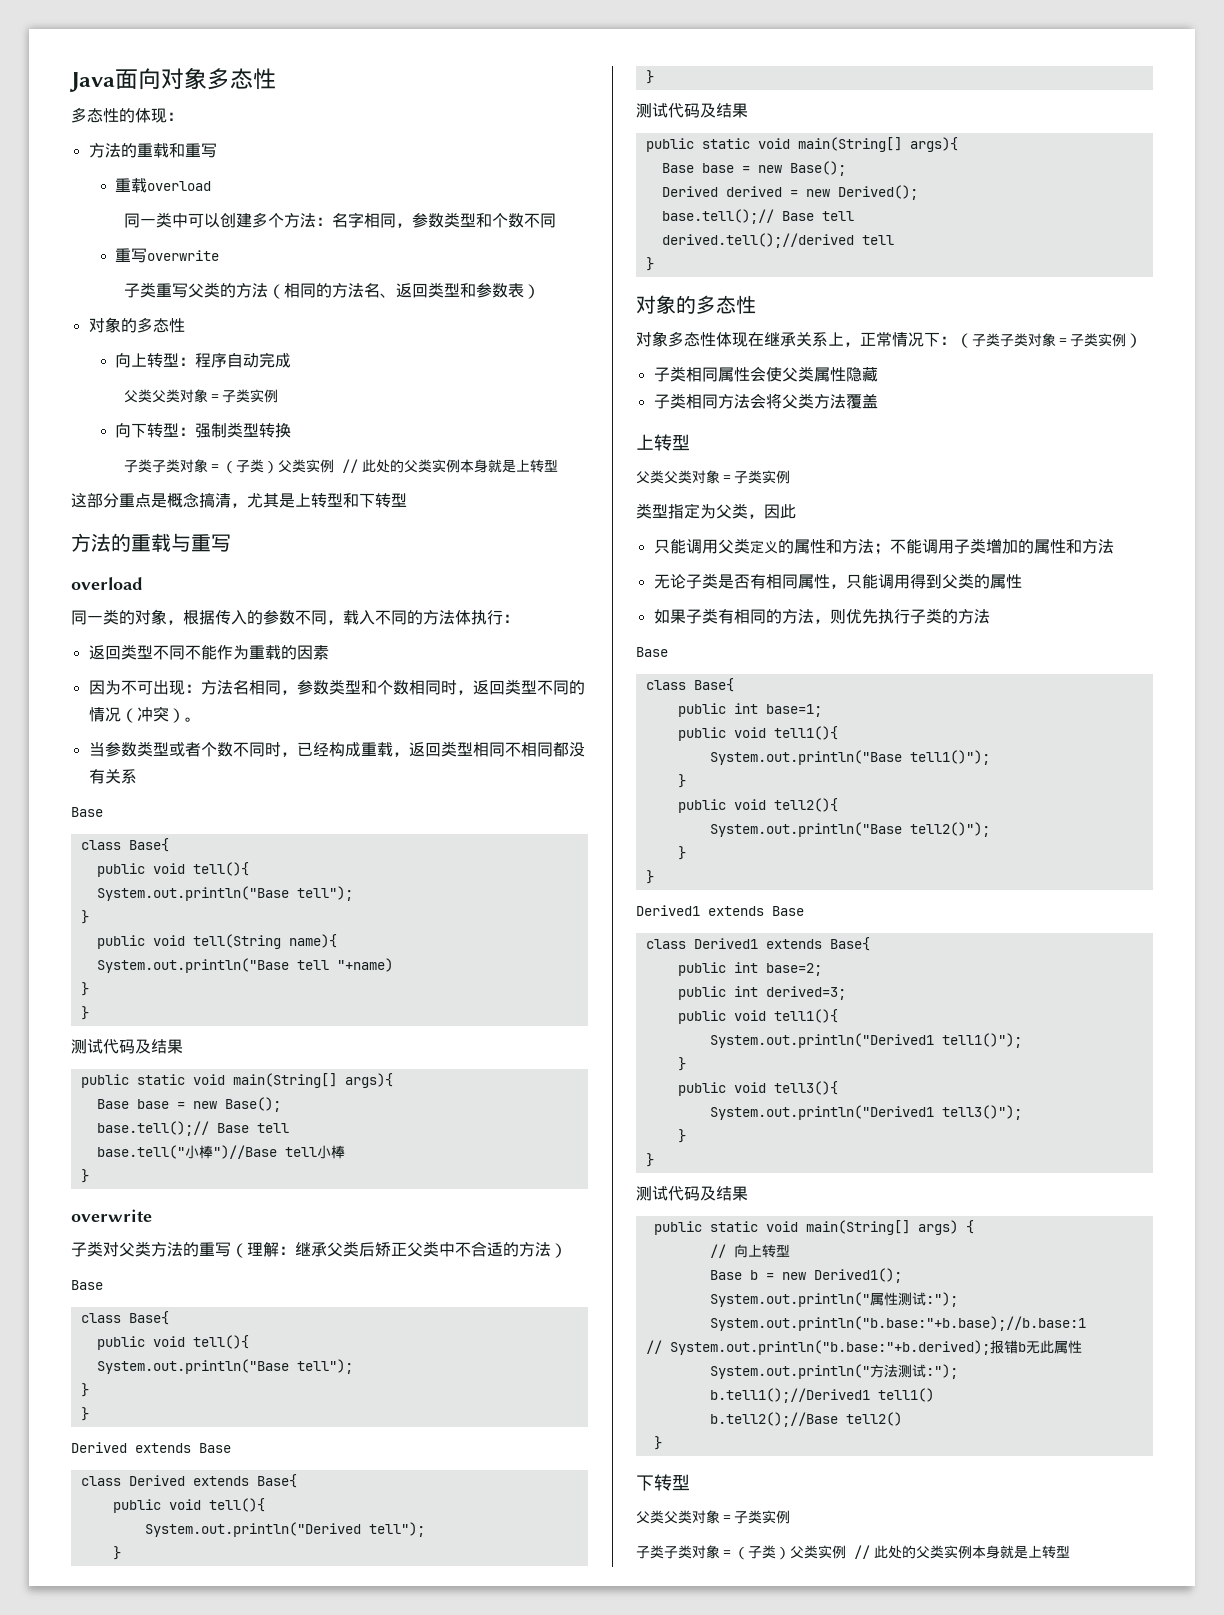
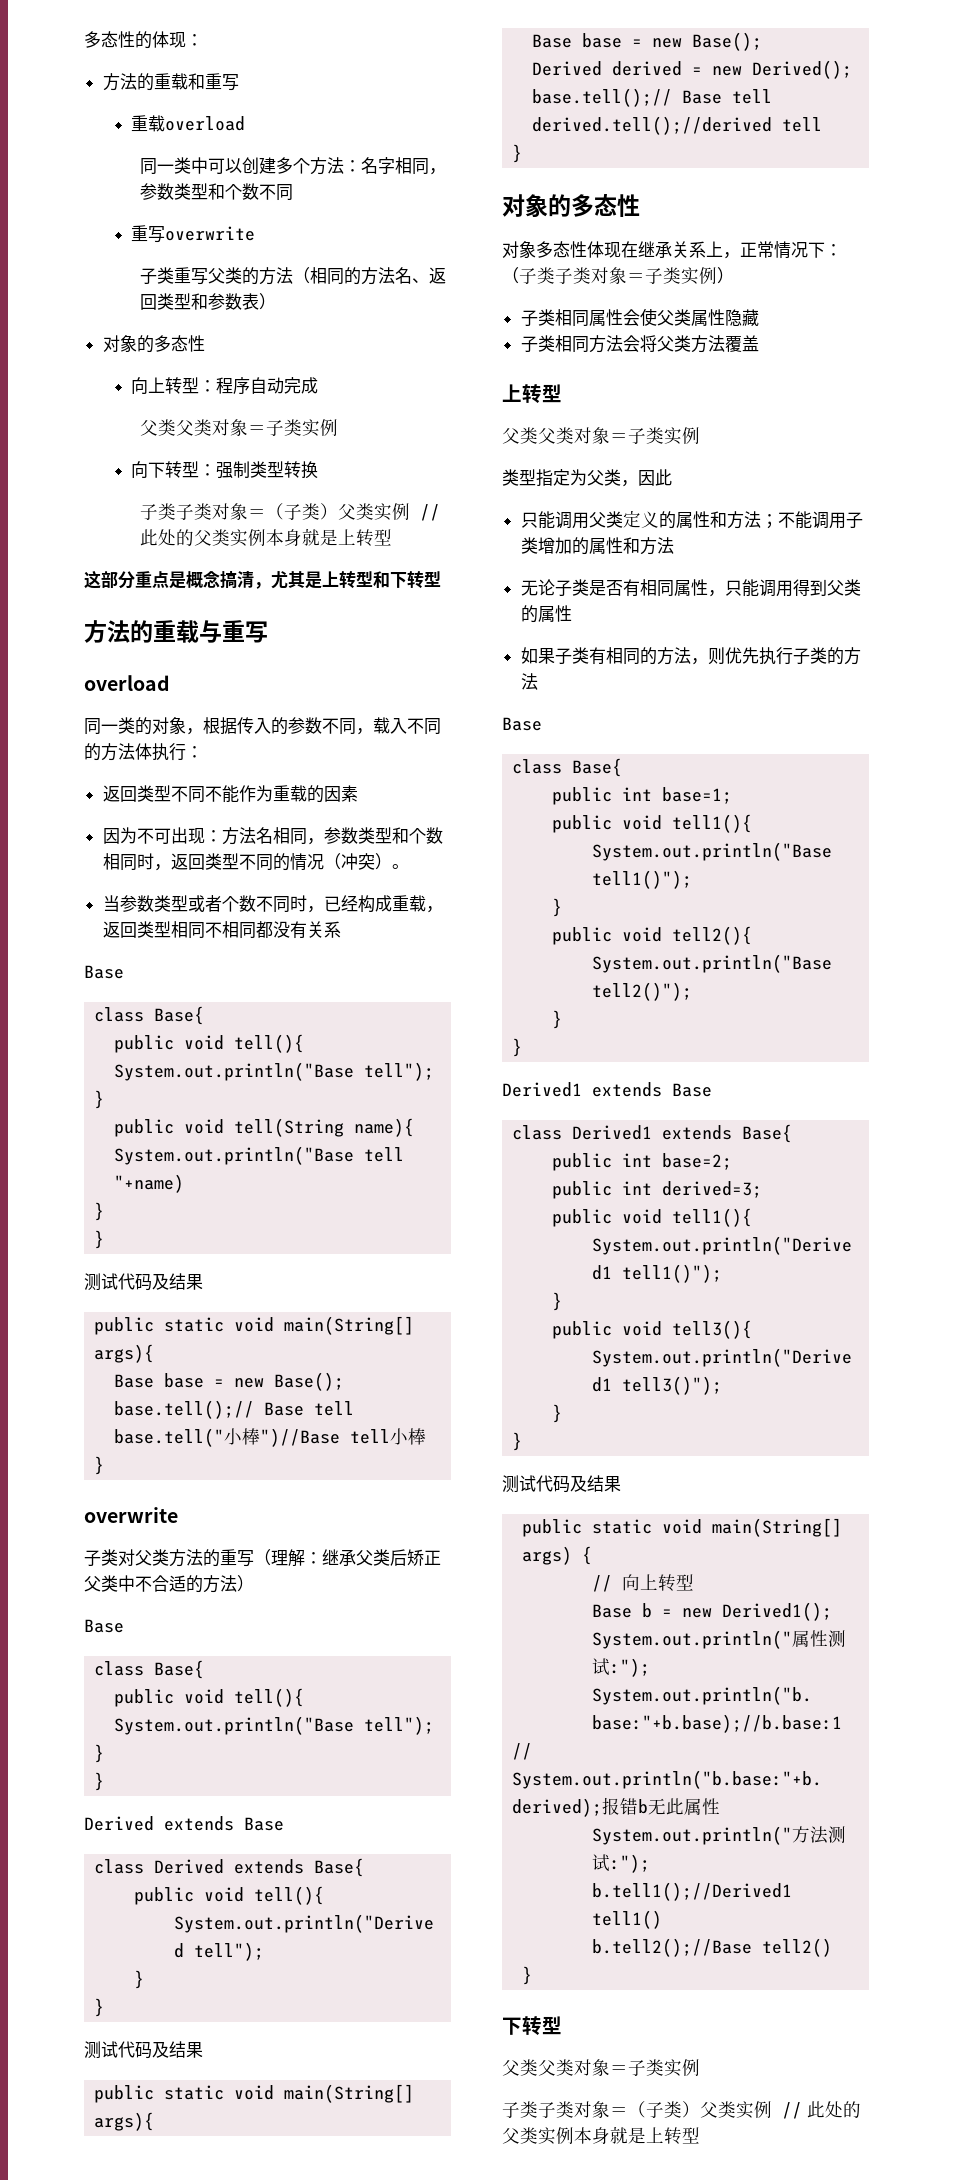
[69,67,276,92] Java面向对象多态性 // -> (84, 39) none

